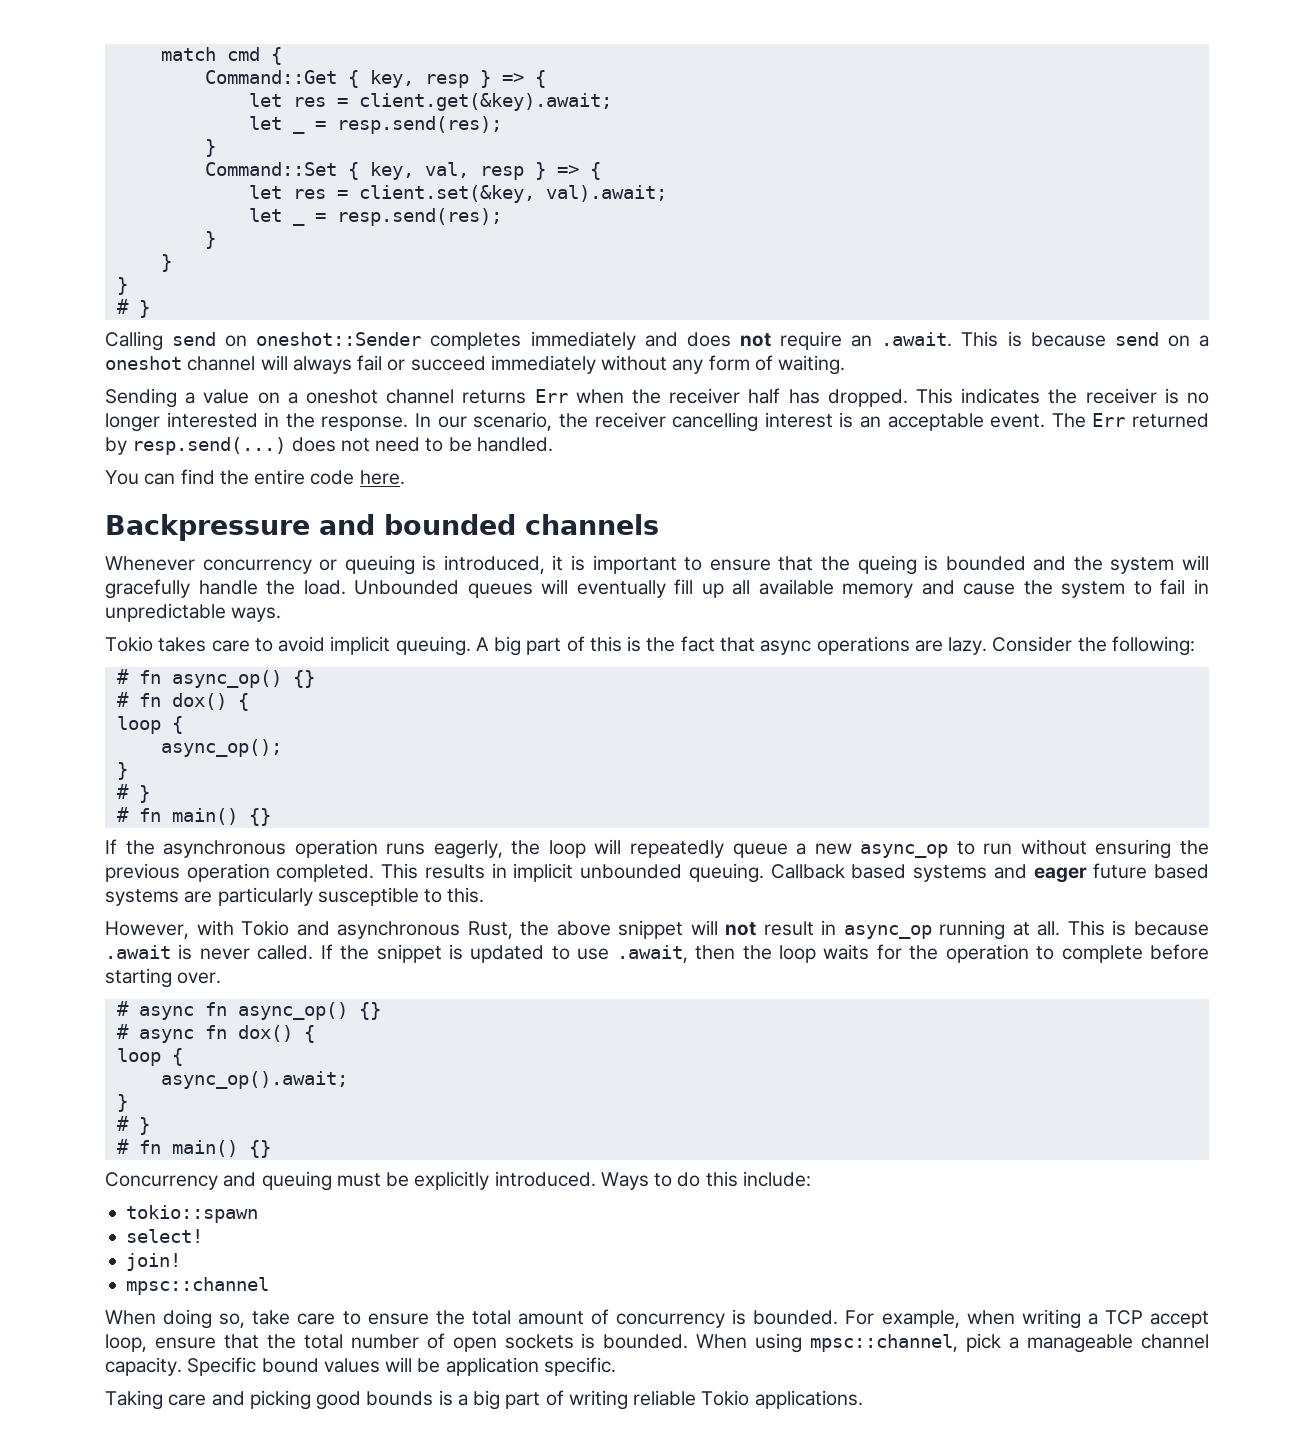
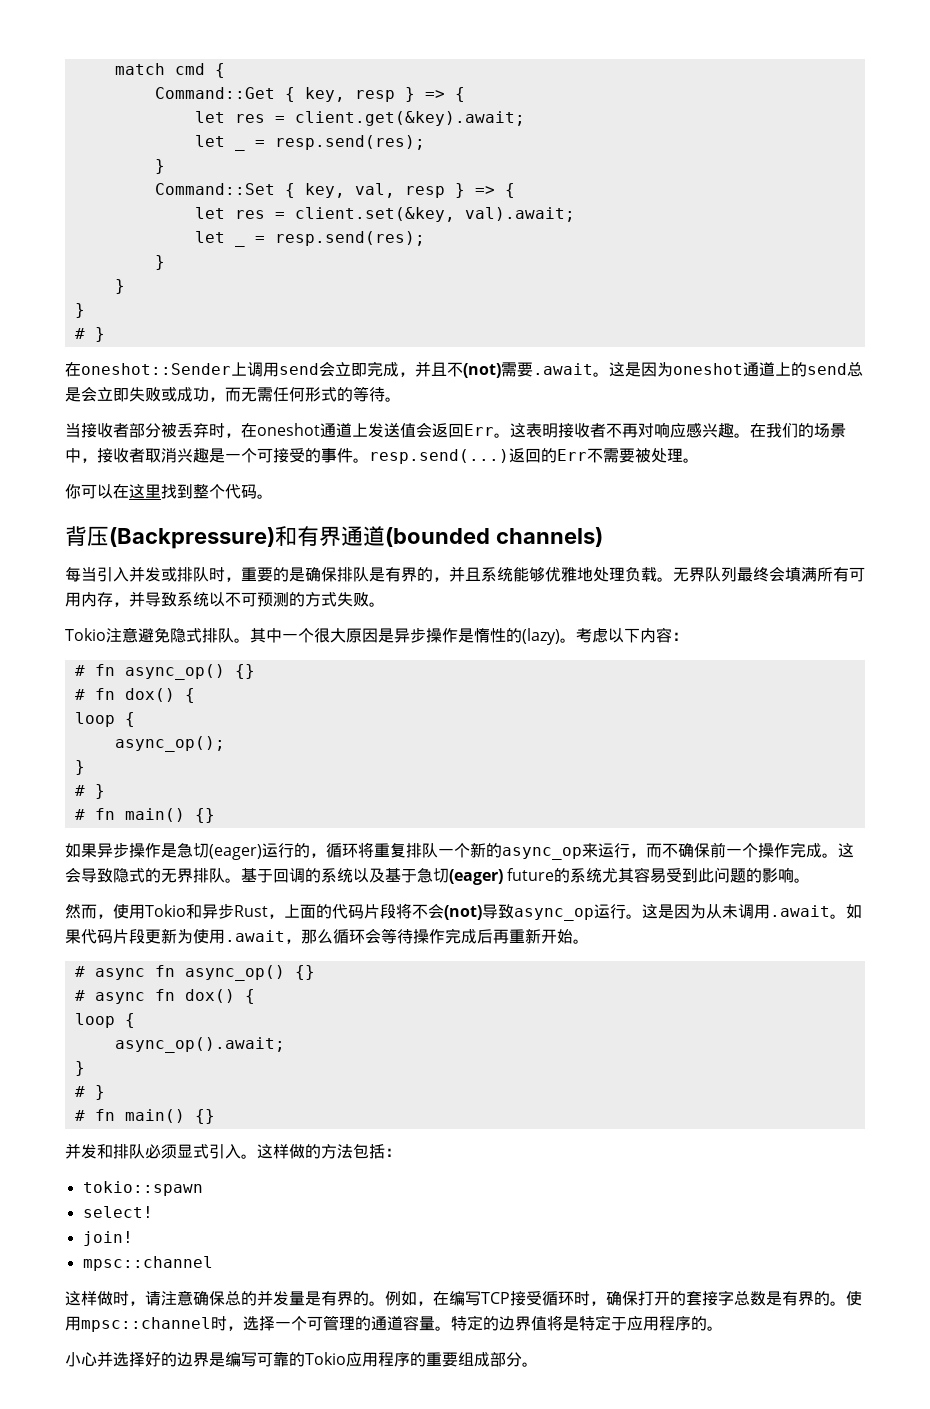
[105,331,1209,351] [105,355,846,375] [105,388,1210,408] [105,412,1209,432] [105,437,553,455] [105,469,405,485] [105,514,659,541] [105,555,1209,575] [105,579,1209,599] [105,603,282,622] [105,636,1195,656] Calling send on oneshot::Sender completes immediately and does not require an .await. This is because send on a oneshot channel will always fail or succeed immediately without any form of waiting. // Sending a value on a oneshot channel returns Err when the receiver half has dropped. This indicates the receiver is no longer interested in the response. In our scenario, the receiver cancelling interest is an acceptable event. The Err returned by resp.send(...) does not need to be handled. // You can find the entire code here. // Backpressure and bounded channels // Whenever concurrency or queuing is introduced, it is important to ensure that the queing is bounded and the system will gracefully handle the load. Unbounded queues will eventually fill up all available memory and cause the system to fail in unpredictable ways. // Tokio takes care to avoid implicit queuing. A big part of this is the fact that async operations are lazy. Consider the following: -> [65,361,863,378] [65,386,401,402] [65,422,846,438] [65,448,699,464] [65,484,273,499] [65,526,603,549] [65,566,865,582] [65,591,385,607] [65,627,688,645] 在oneshot::Sender上调用send会立即完成，并且不(not)需要.await。这是因为oneshot通道上的send总是会立即失败或成功，而无需任何形式的等待。 // 当接收者部分被丢弃时，在oneshot通道上发送值会返回Err。这表明接收者不再对响应感兴趣。在我们的场景中，接收者取消兴趣是一个可接受的事件。resp.send(...)返回的Err不需要被处理。 // 你可以在这里找到整个代码。 // 背压(Backpressure)和有界通道(bounded channels) // 每当引入并发或排队时，重要的是确保排队是有界的，并且系统能够优雅地处理负载。无界队列最终会填满所有可用内存，并导致系统以不可预测的方式失败。 // Tokio注意避免隐式排队。其中一个很大原因是异步操作是惰性的(lazy)。考虑以下内容：
[105,839,1209,859] [105,863,1210,883] [105,887,485,906] [105,920,1209,940] [105,944,1210,963] [105,968,222,988] If the asynchronous operation runs eagerly, the loop will repeatedly queue a new async_op to run without ensuring the previous operation completed. This results in implicit unbounded queuing. Callback based systems and eager future based systems are particularly susceptible to this. // However, with Tokio and asynchronous Rust, the above snippet will not result in async_op running at all. This is because .await is never called. If the snippet is updated to use .await, then the loop waits for the operation to complete before starting over. -> [65,842,854,860] [65,867,811,885] [65,903,862,921] [65,928,589,944] 如果异步操作是急切(eager)运行的，循环将重复排队一个新的async_op来运行，而不确保前一个操作完成。这会导致隐式的无界排队。基于回调的系统以及基于急切(eager) future的系统尤其容易受到此问题的影响。 // 然而，使用Tokio和异步Rust，上面的代码片段将不会(not)导致async_op运行。这是因为从未调用.await。如果代码片段更新为使用.await，那么循环会等待操作完成后再重新开始。
[105,1171,811,1191] [126,1205,259,1223] [126,1229,204,1243] [126,1253,182,1271] [126,1277,270,1295] [105,1309,1210,1329] [105,1333,1209,1353] [105,1357,616,1376] [105,1390,863,1410] Concurrency and queuing must be explicitly introduced. Ways to do this include: // tokio::spawn // select! // join! // mpsc::channel // When doing so, take care to ensure the total amount of concurrency is bounded. For example, when writing a TCP accept loop, ensure that the total number of open sockets is bounded. When using mpsc::channel, pick a manageable channel capacity. Specific bound values will be application specific. // Taking care and picking good bounds is a big part of writing reliable Tokio applications. -> [65,1143,401,1159] [82,1181,203,1196] [82,1206,153,1218] [82,1231,133,1246] [82,1256,213,1271] [65,1290,862,1306] [65,1315,723,1332] [65,1351,538,1367] 并发和排队必须显式引入。这样做的方法包括： // tokio::spawn // select! // join! // mpsc::channel // 这样做时，请注意确保总的并发量是有界的。例如，在编写TCP接受循环时，确保打开的套接字总数是有界的。使用mpsc::channel时，选择一个可管理的通道容量。特定的边界值将是特定于应用程序的。 // 小心并选择好的边界是编写可靠的Tokio应用程序的重要组成部分。

